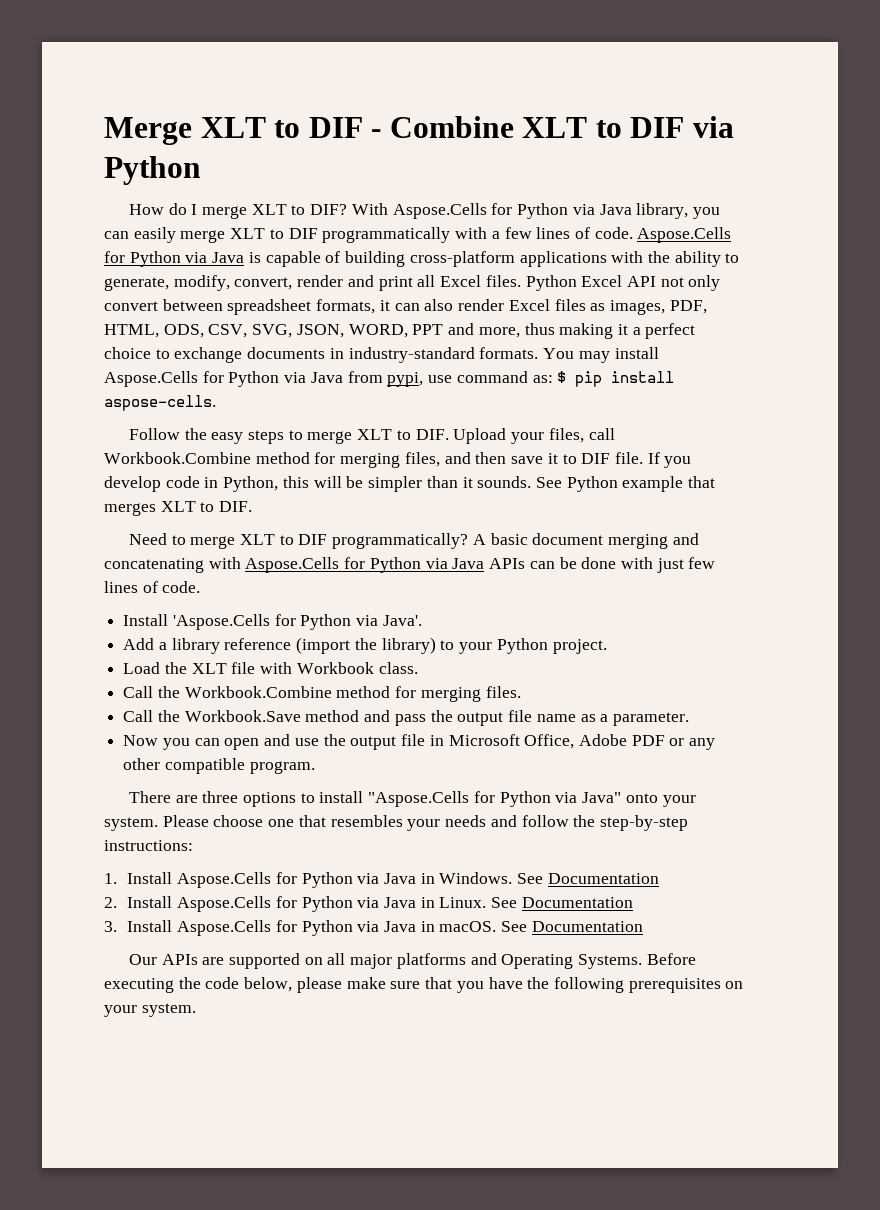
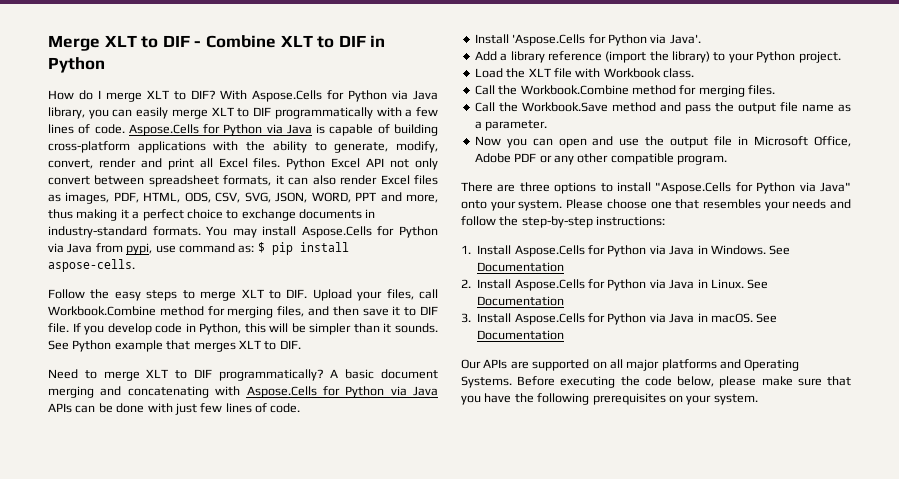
[692,116,734,138] via -> [370,35,386,47] in

